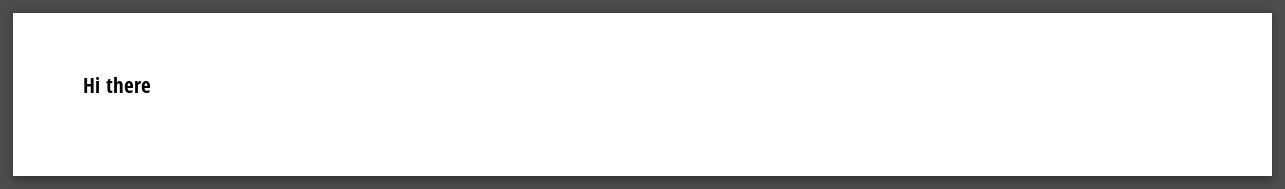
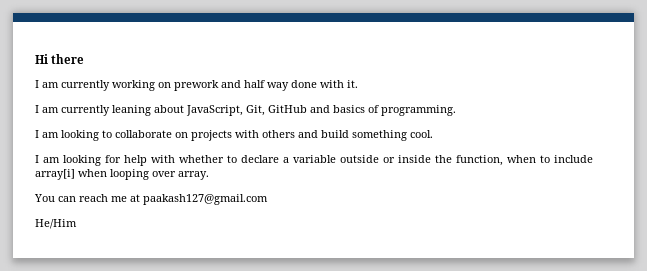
(151, 85) none -> [35,80,358,91] [35,105,456,116] [35,130,433,141] [35,155,593,166] [35,169,209,180] [34,194,268,205] [35,219,77,229] // I am currently working on prework and half way done with it. // I am currently leaning about JavaScript, Git, GitHub and basics of programming. // I am looking to collaborate on projects with others and build something cool. // I am looking for help with whether to declare a variable outside or inside the function, when to include array[i] when looping over array. // You can reach me at paakash127@gmail.com // He/Him

